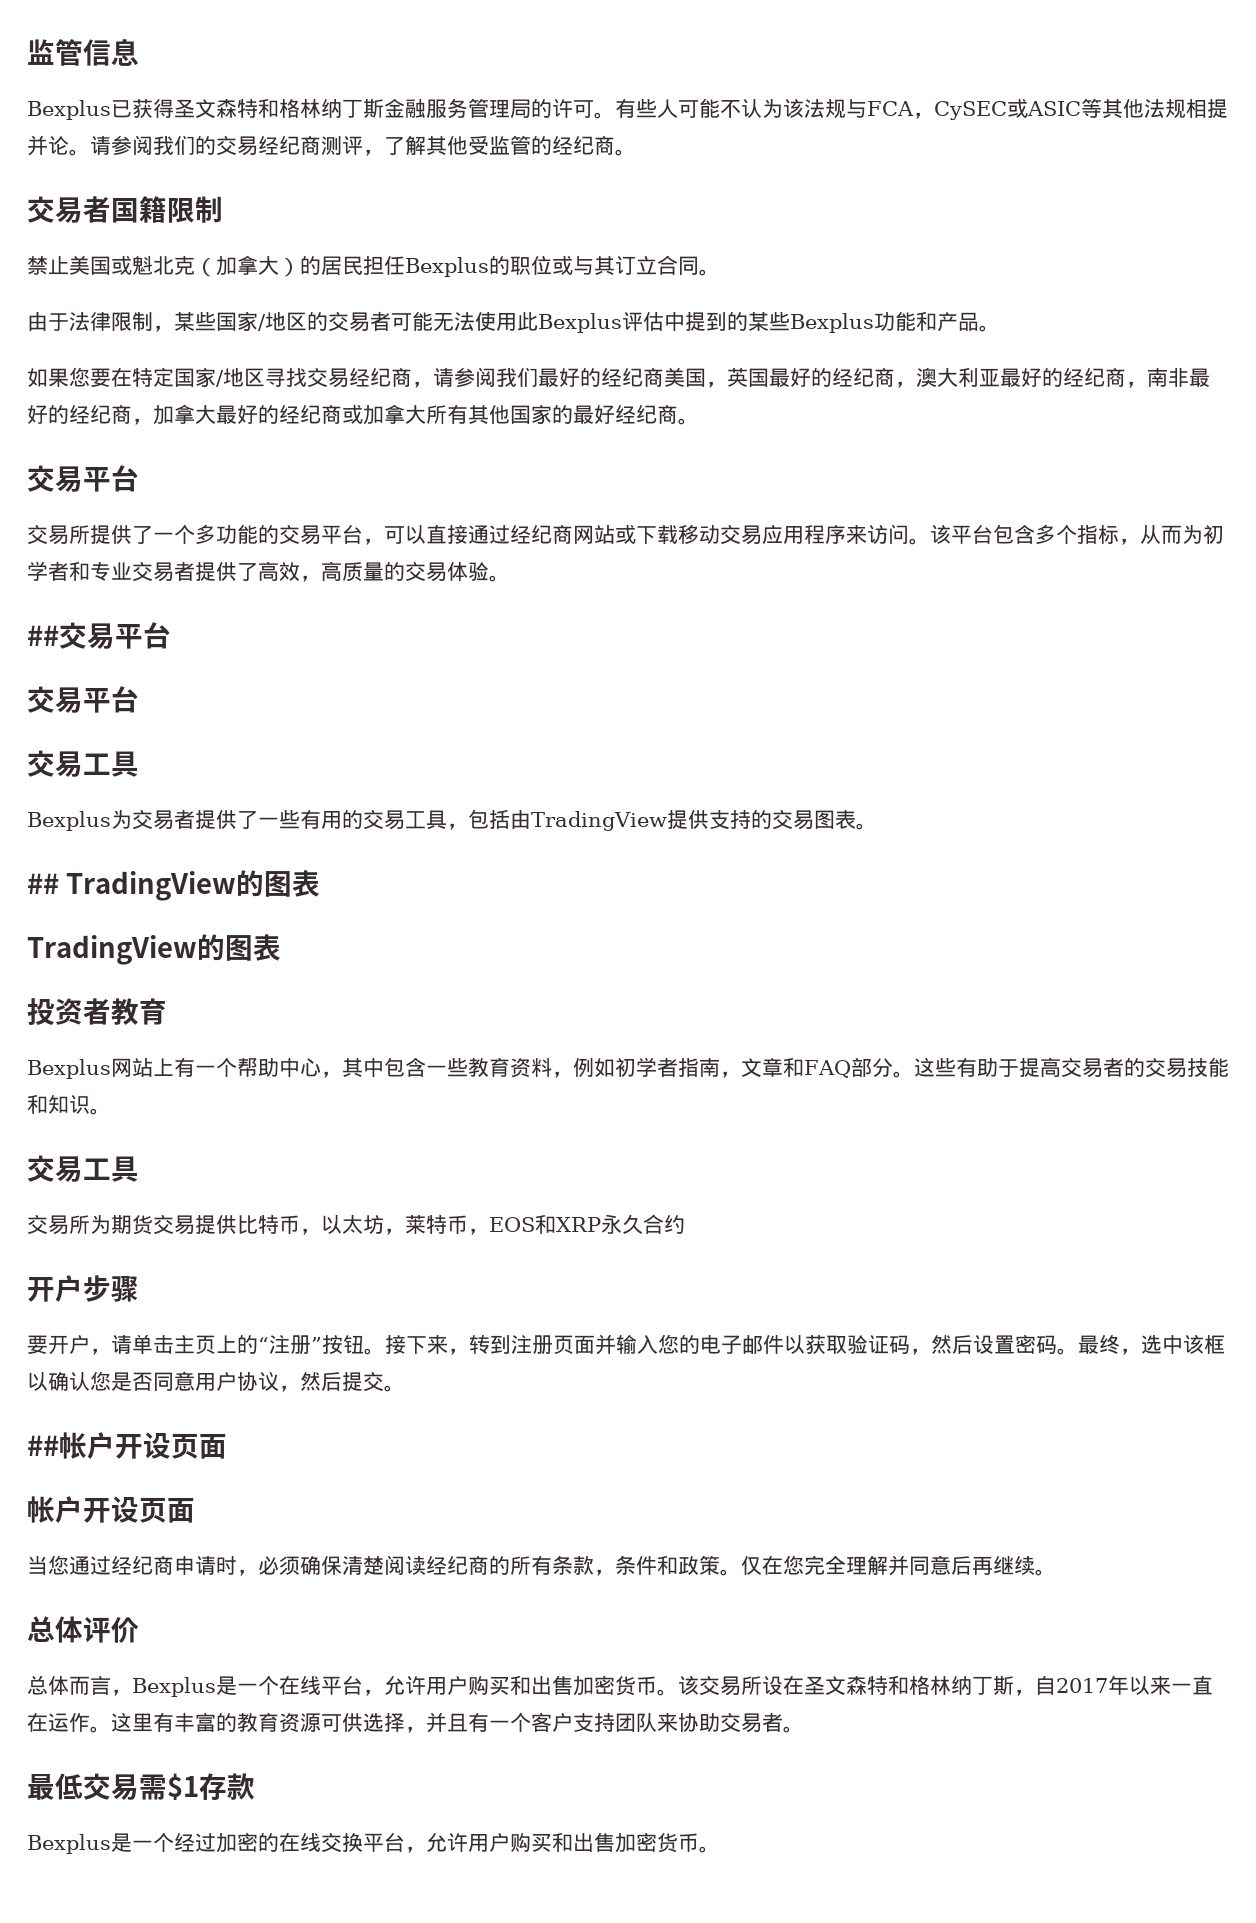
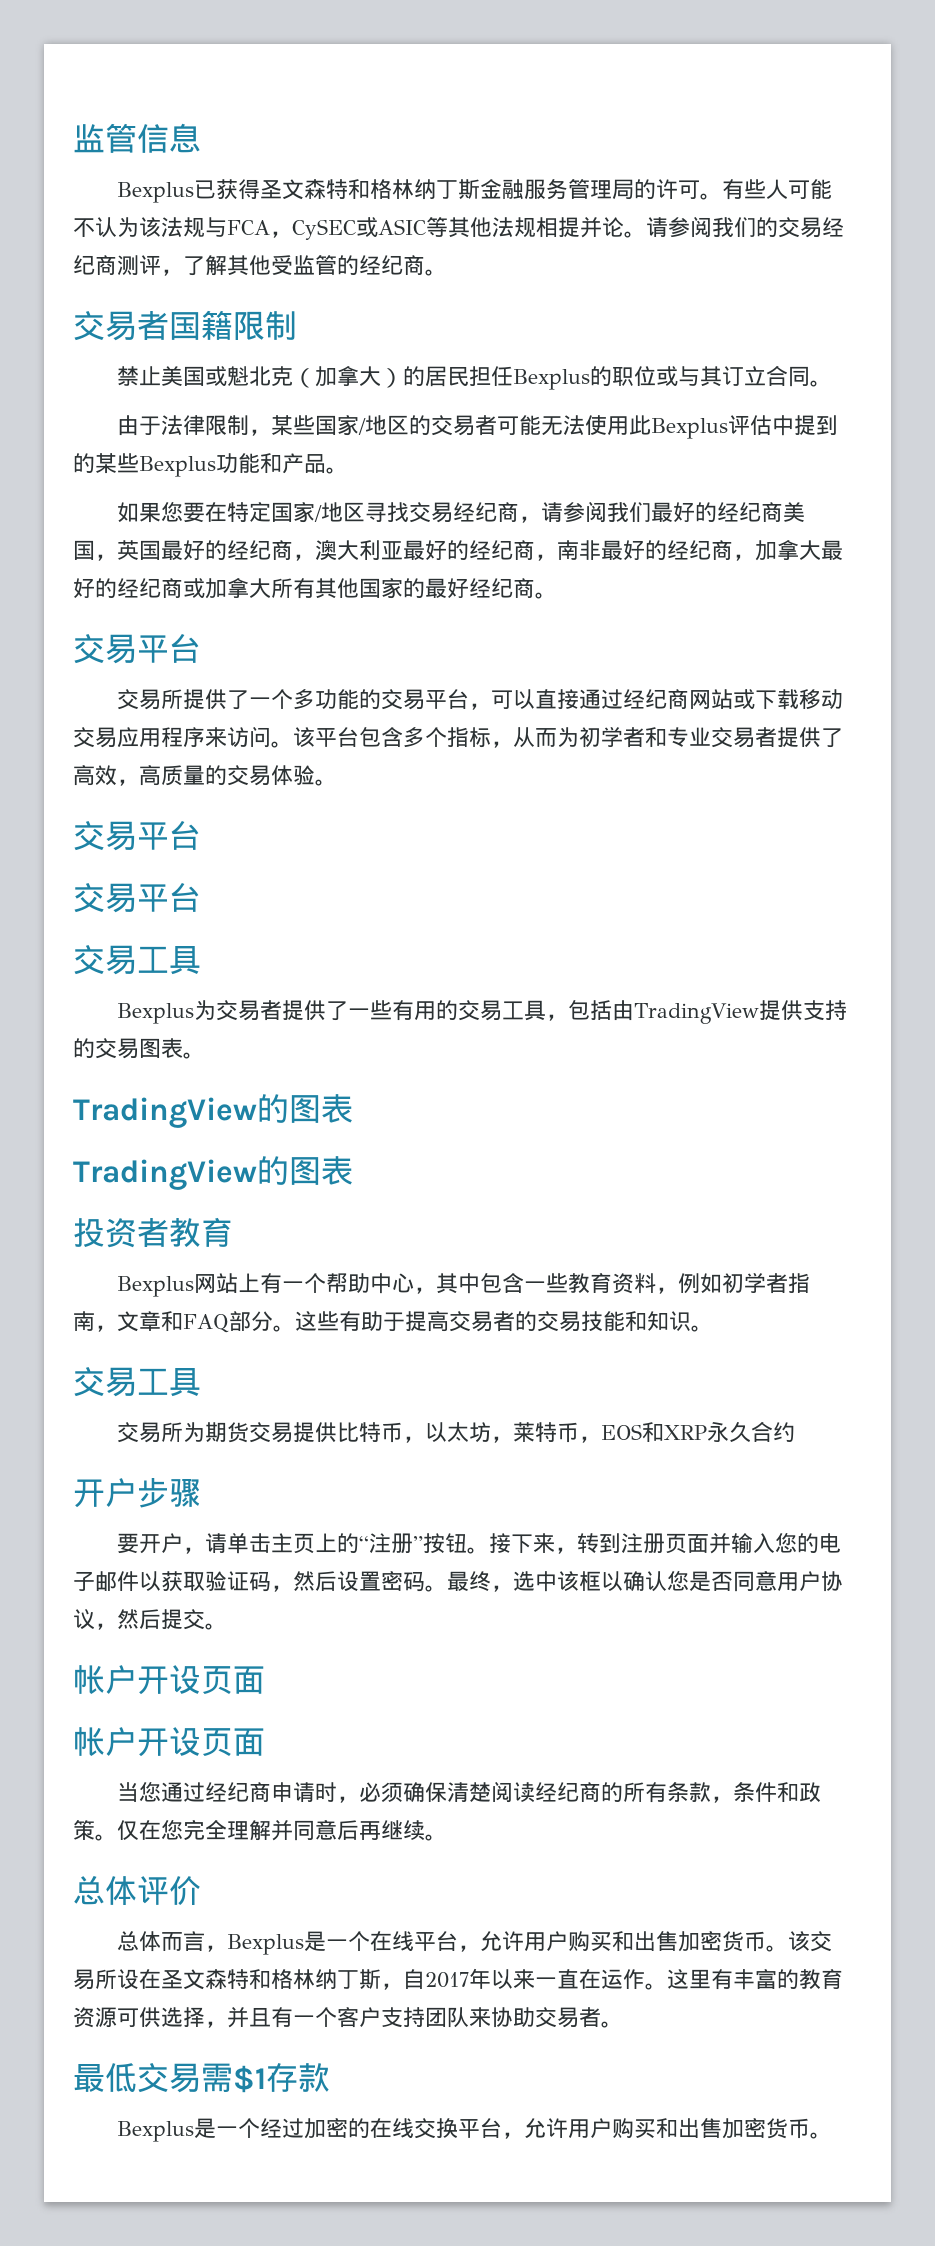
[27,625,59,646] ## -> (337, 782) none
[27,873,59,894] ## -> (205, 1055) none
[27,1435,59,1456] ## -> (227, 1626) none

